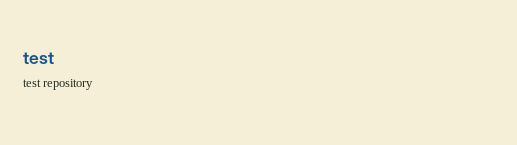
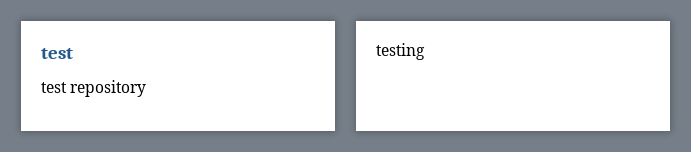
(94, 84) none -> [376,43,425,60] // testing

